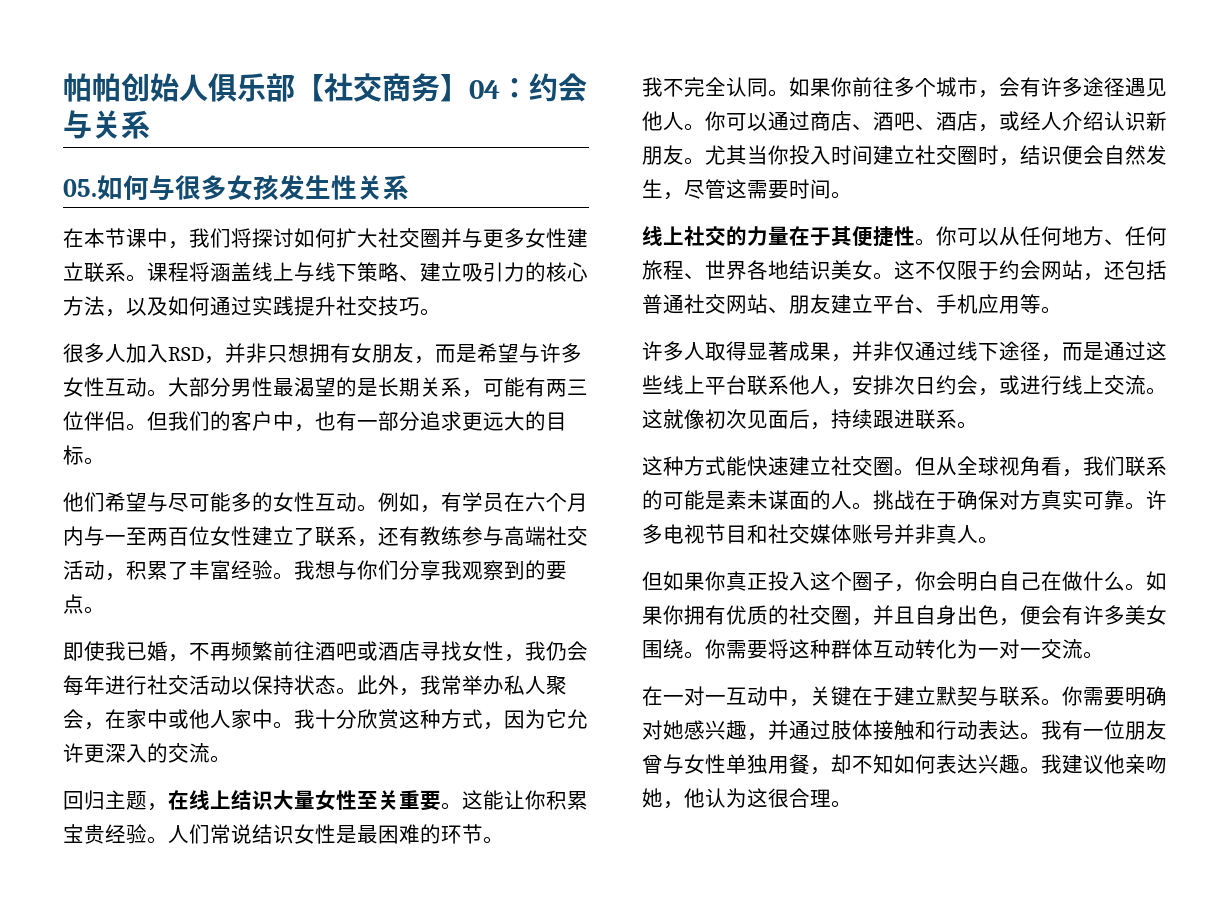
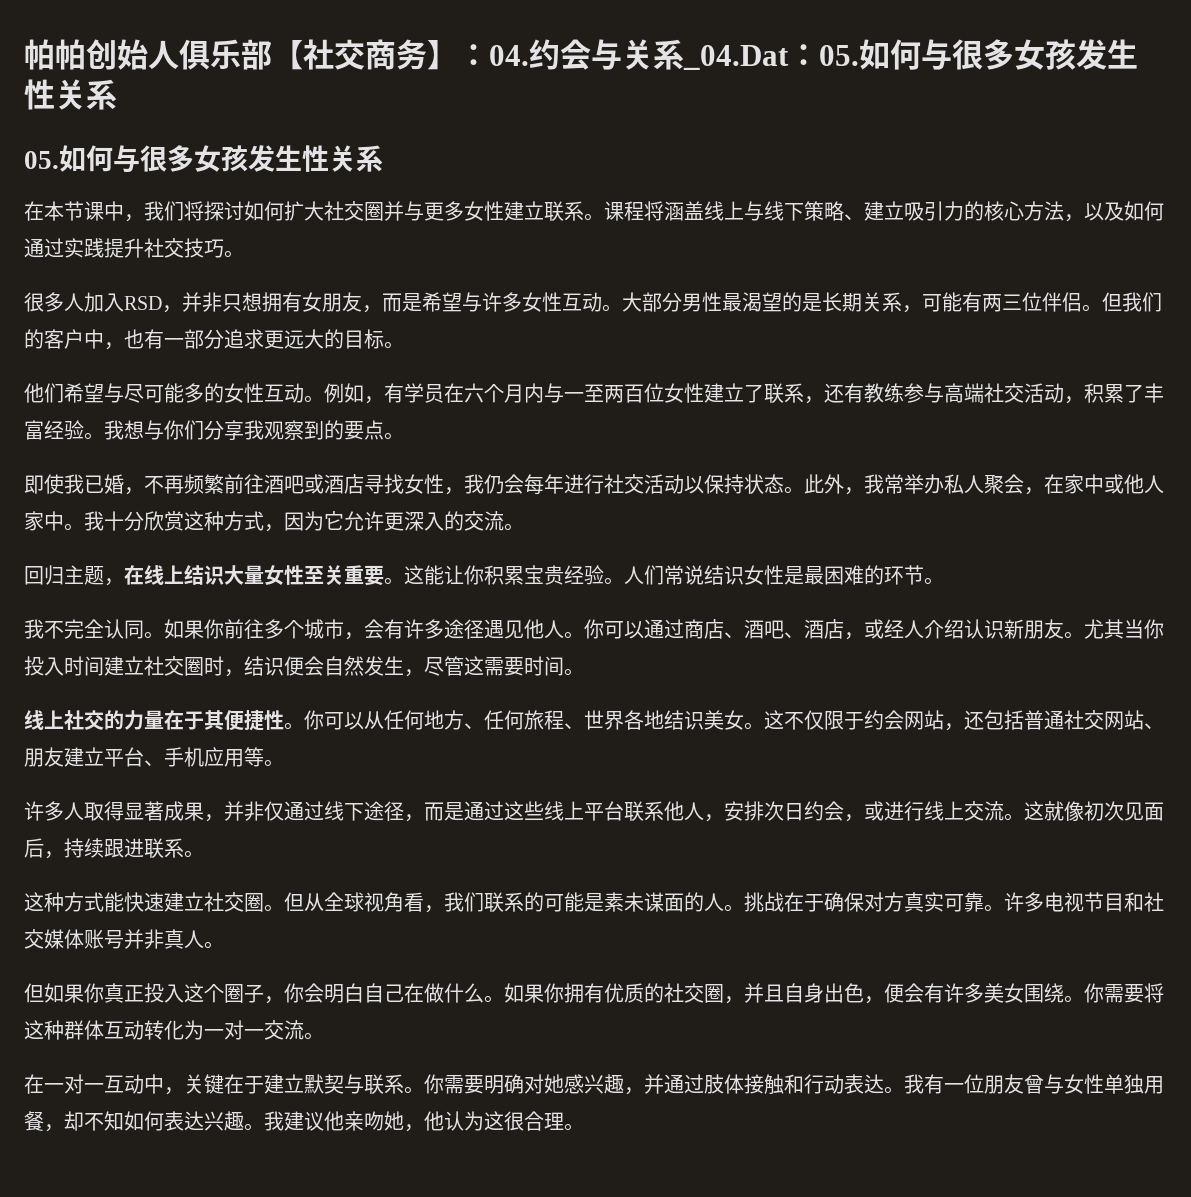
[469,78,529,99] 04： -> [458,44,529,66] ：04.
(150, 124) none -> [683,39,1138,70] [24,79,117,110] _04.Dat：05.如何与很多女孩发生性关系

